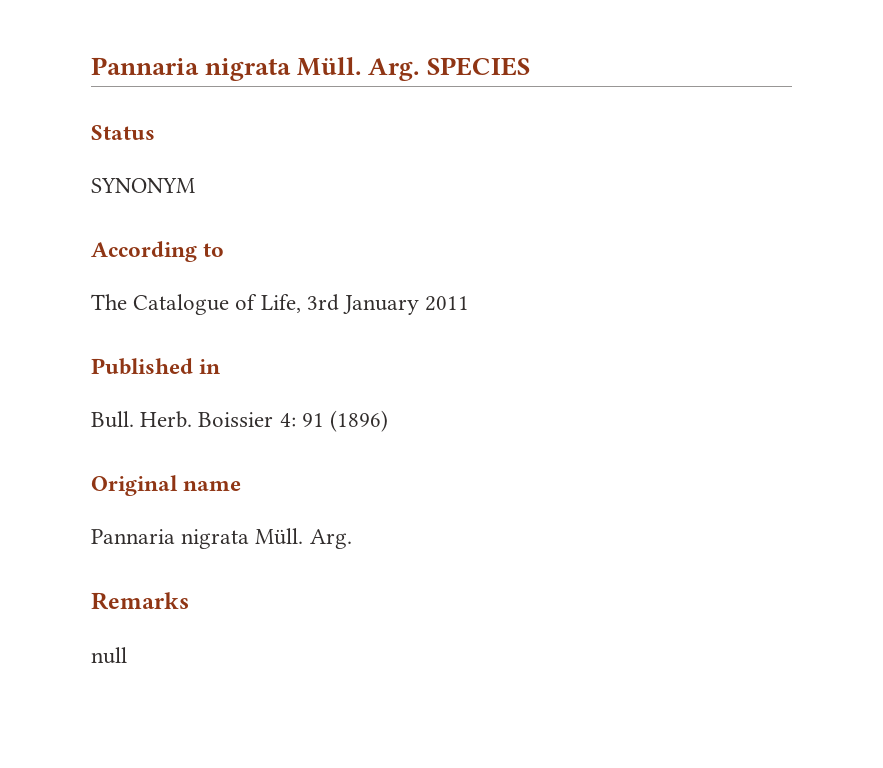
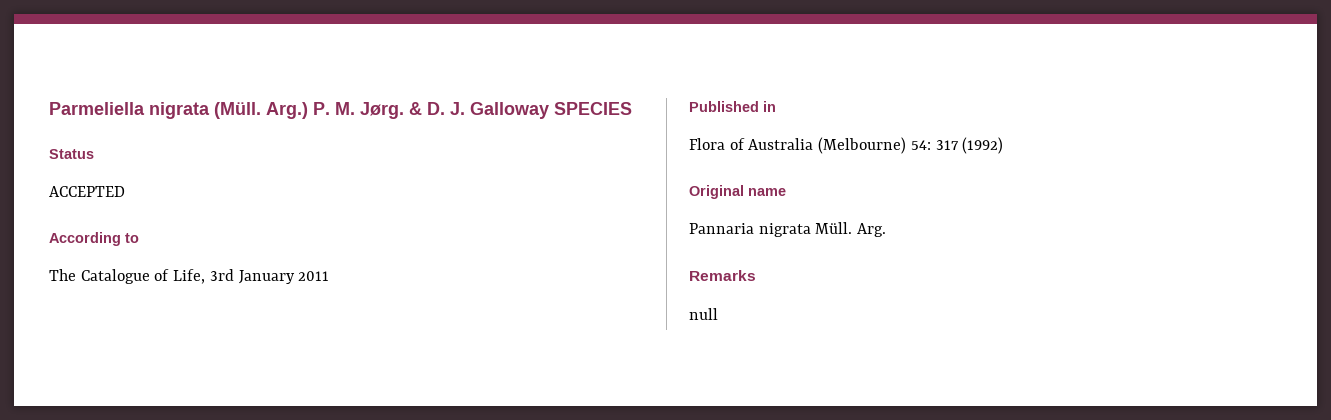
[91,57,420,81] Pannaria nigrata Müll. Arg. -> [49,102,549,119] Parmeliella nigrata (Müll. Arg.) P. M. Jørg. & D. J. Galloway
[91,178,195,193] SYNONYM -> [49,186,125,197] ACCEPTED
[91,410,389,432] Bull. Herb. Boissier 4: 91 (1896) -> [689,137,1004,154] Flora of Australia (Melbourne) 54: 317 (1992)

